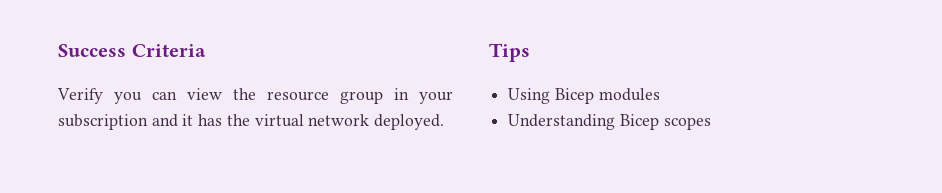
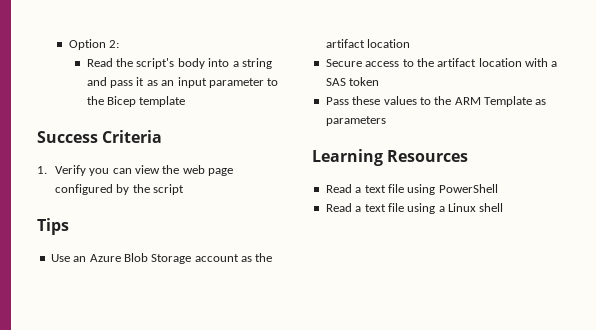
(58, 50) none -> [68,39,120,50] [86,58,272,69] [86,77,279,88] [86,96,186,107] Option 2: // Read the script's body into a string and pass it as an input parameter to the Bicep template //
(206, 50) none -> [37,166,47,174] 1.
[267,88,453,104] [58,114,445,130] [489,43,530,62] [508,88,660,104] [508,114,711,130] resource group in your subscription and it has the virtual network deployed. // Tips // Using Bicep modules // Understanding Bicep scopes -> [182,165,234,176] [54,184,185,195] [37,218,69,235] [50,253,273,264] [325,39,411,48] [325,58,558,67] [325,77,380,86] [325,96,547,107] [325,116,386,126] [312,149,469,166] [325,184,498,195] [325,203,504,214] web page configured by the script // Tips // Use an Azure Blob Storage account as the artifact location // Secure access to the artifact location with a SAS token // Pass these values to the ARM Template as parameters // Learning Resources // Read a text file using PowerShell // Read a text file using a Linux shell

